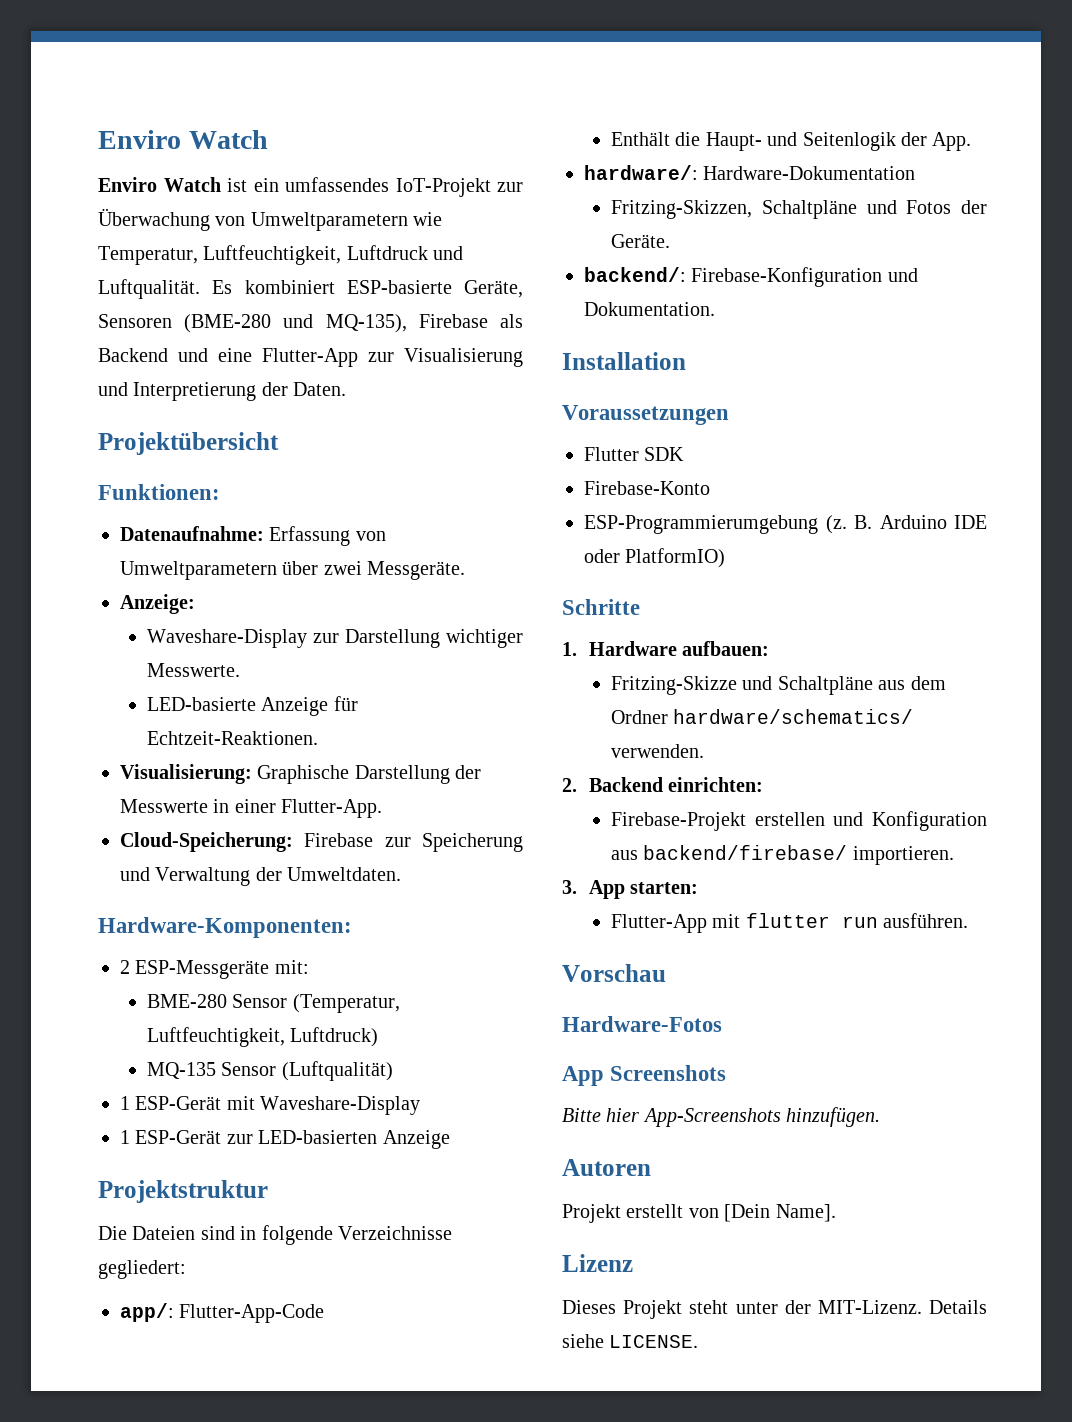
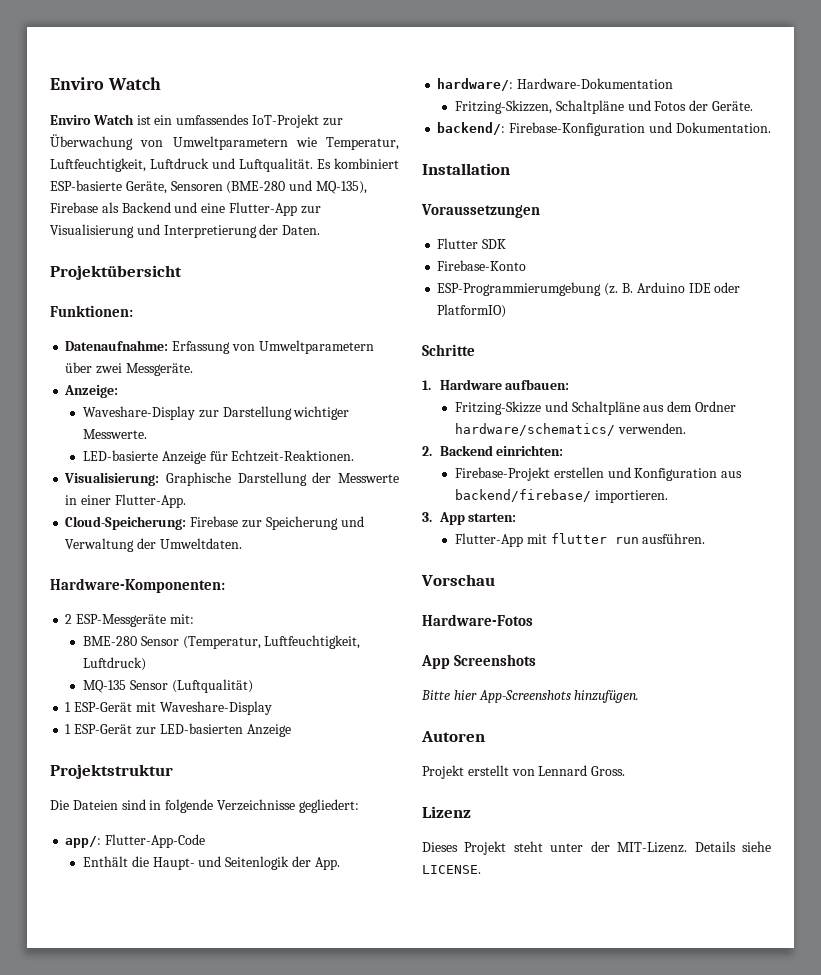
[724,1204,836,1222] [Dein Name]. -> [538,765,626,776] Lennard Gross.

